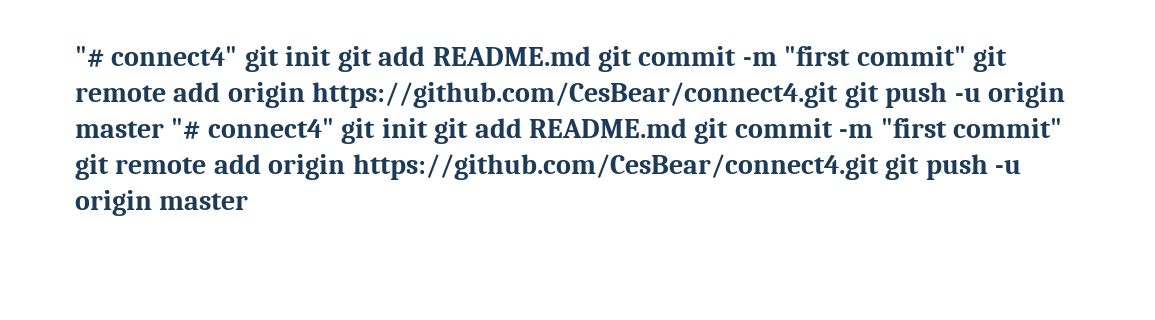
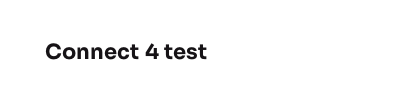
[75,46,1008,72] [75,82,1065,108] [75,118,1063,144] [75,154,1021,180] [75,190,249,216] "# connect4" git init git add README.md git commit -m "first commit" git remote add origin https://github.com/CesBear/connect4.git git push -u origin master "# connect4" git init git add README.md git commit -m "first commit" git remote add origin https://github.com/CesBear/connect4.git git push -u origin master -> [45,43,208,60] Connect 4 test

